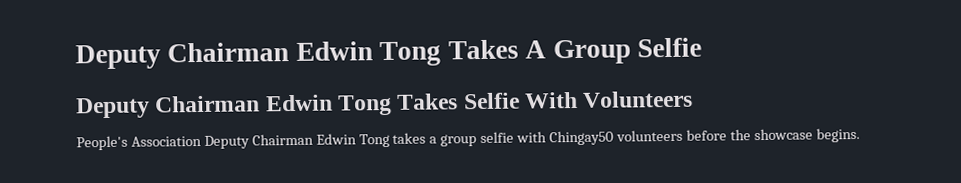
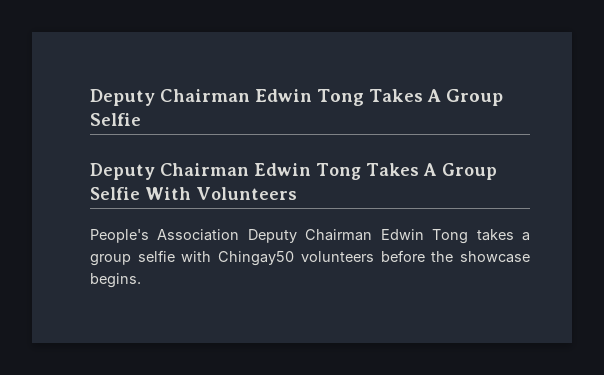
(459, 101) none -> [422,163,497,180] A Group

